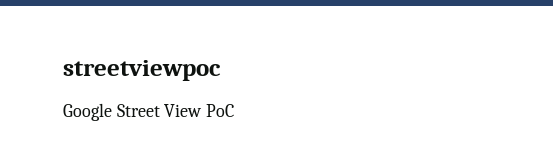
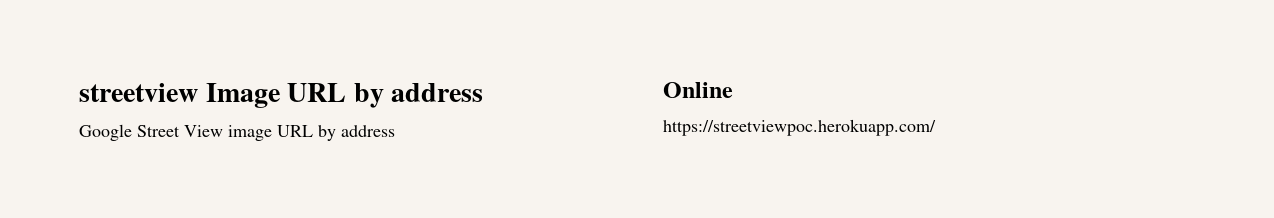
[63,60,221,81] [63,103,235,121] streetviewpoc // Google Street View PoC -> [79,83,484,108] [79,124,395,141] [663,82,733,98] [663,119,936,136] streetview Image URL by address // Google Street View image URL by address // Online // https://streetviewpoc.herokuapp.com/

